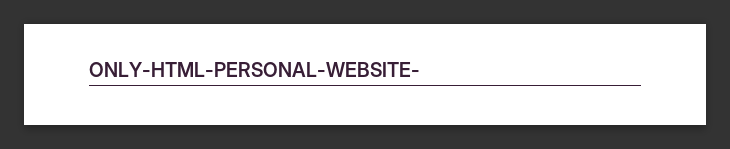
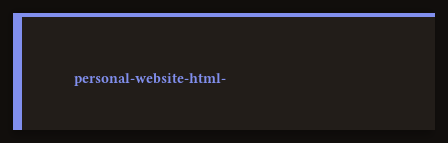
[89,62,420,77] ONLY-HTML-PERSONAL-WEBSITE- -> [74,73,226,86] personal-website-html-

